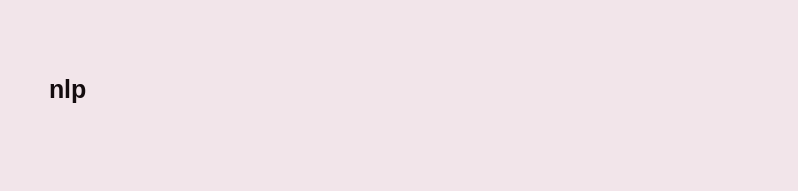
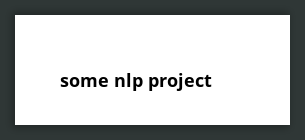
[49,79,86,103] nlp -> [60,73,212,91] some nlp project

